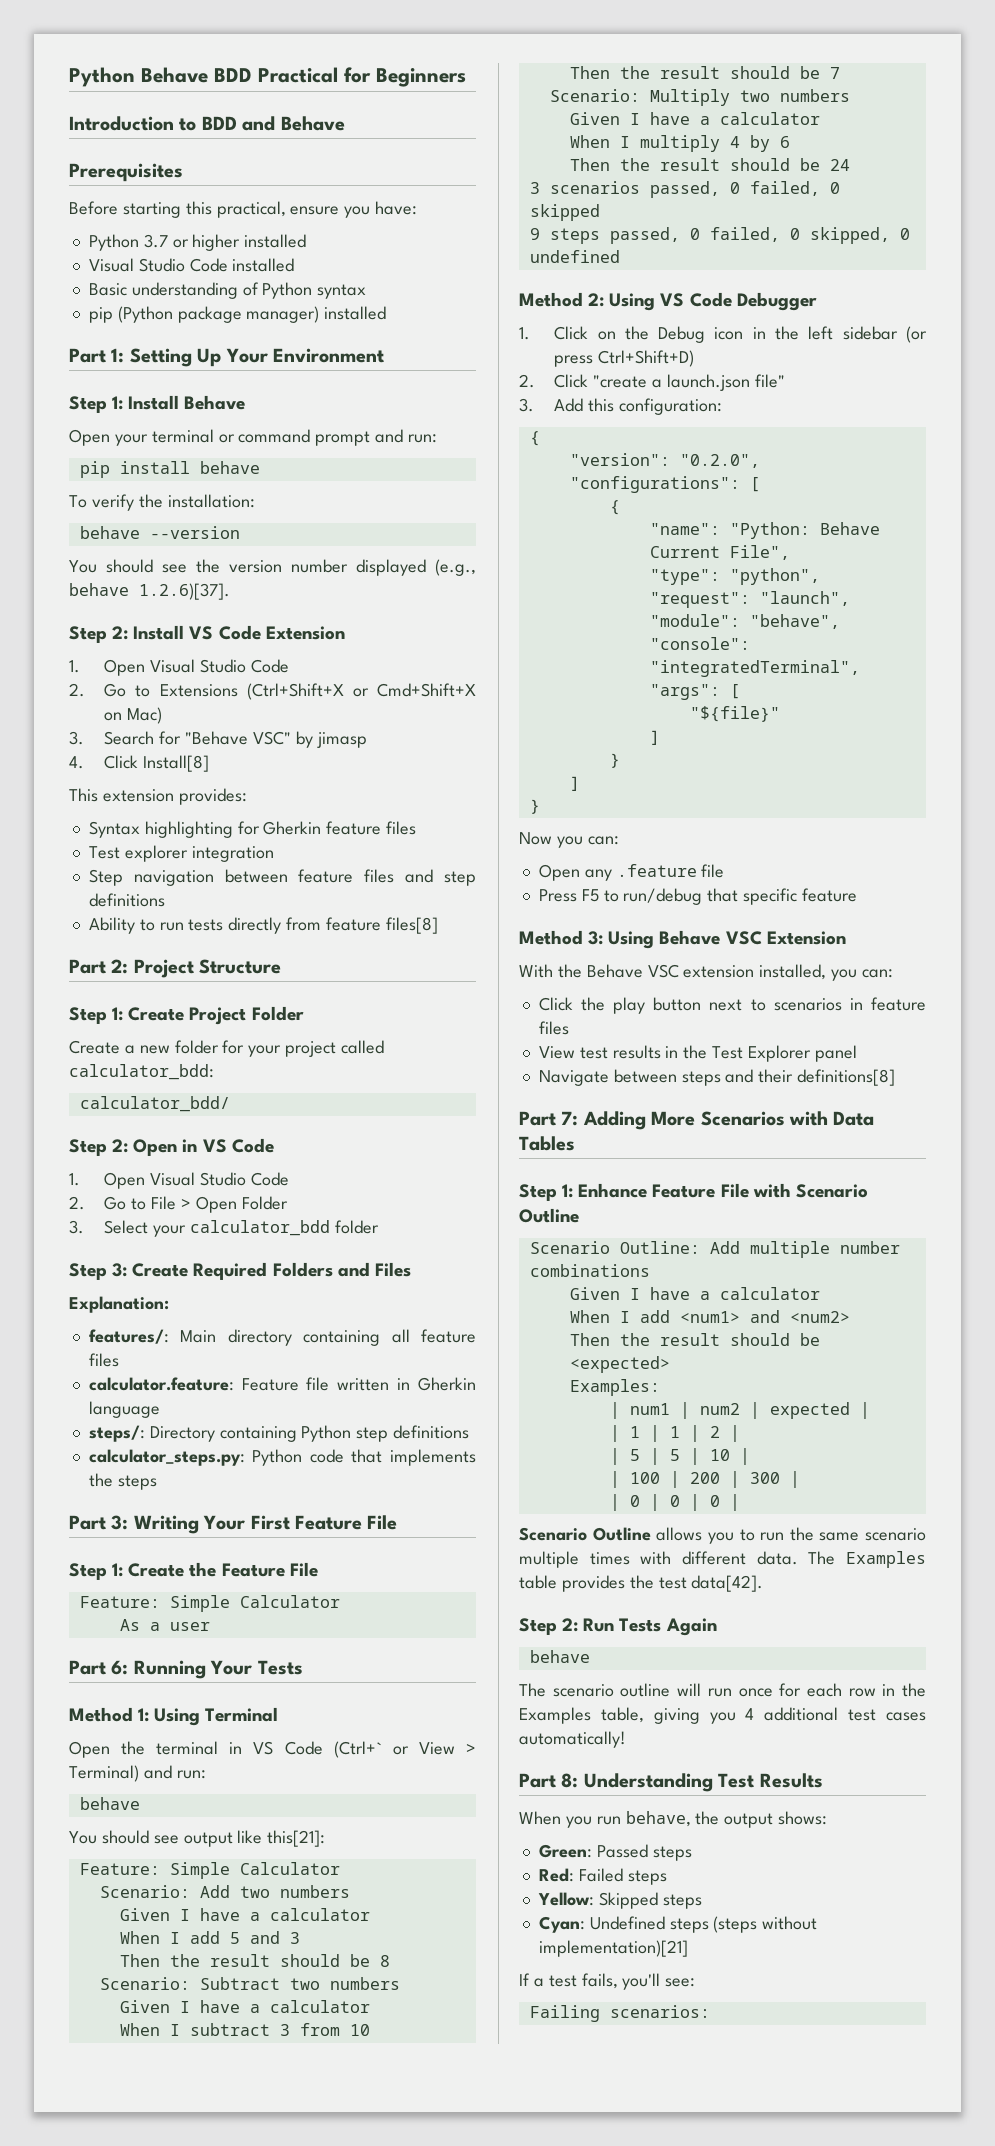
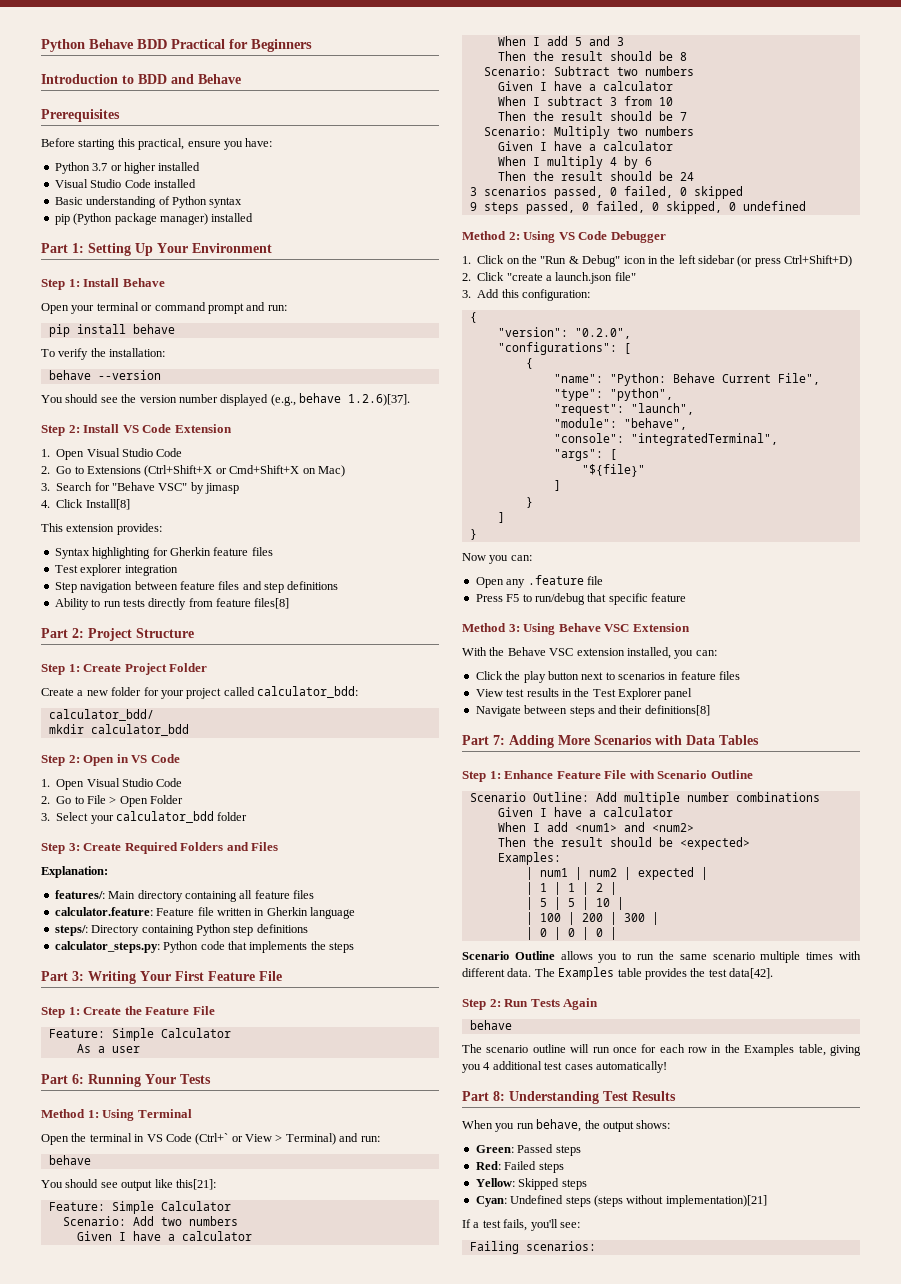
(230, 1104) none -> [48,724,189,736] // mkdir calculator_bdd
[658,326,706,343] Debug -> [540,255,621,267] "Run & Debug"

